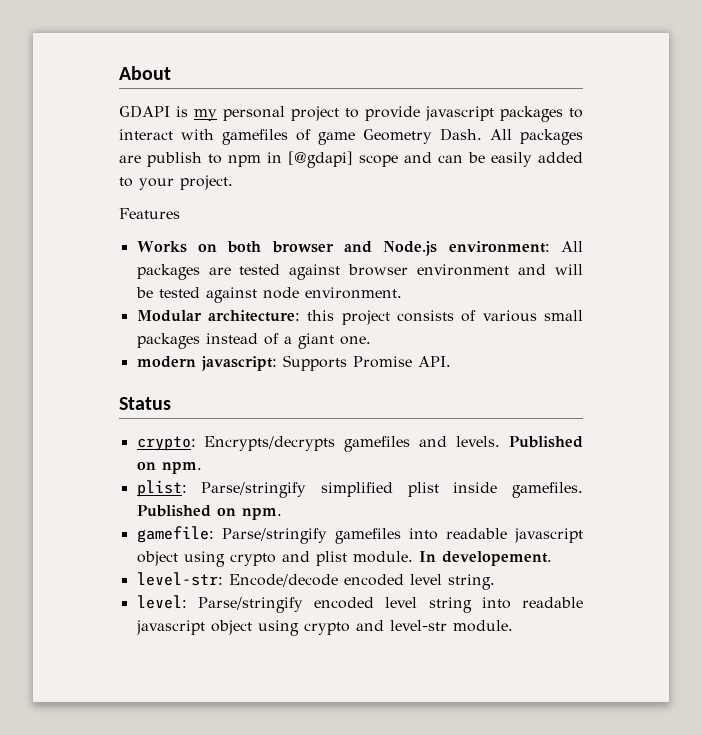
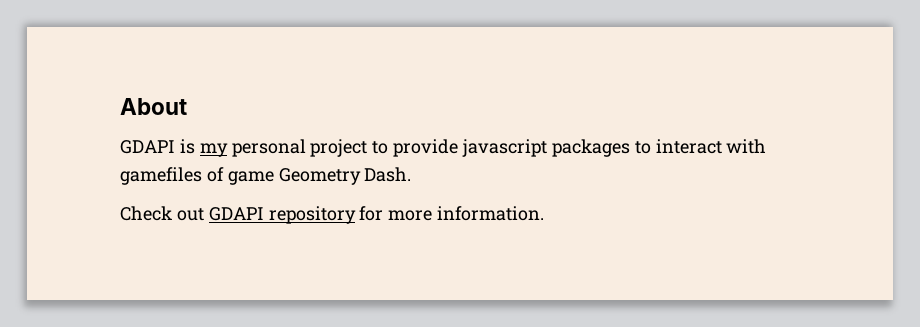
[490,129,583,145] [119,151,583,168] [119,175,233,190] [119,208,180,219] [136,241,583,256] [136,264,583,280] [135,287,402,303] [136,310,583,325] [136,333,371,349] [136,355,451,371] [119,397,171,410] [136,436,583,452] [136,461,202,474] [136,480,583,498] [136,505,282,520] [136,526,583,544] [136,551,552,567] [136,572,495,590] [136,595,583,613] [135,620,513,636] All packages are publish to npm in [@gdapi] scope and can be easily added to your project. // Features // Works on both browser and Node.js environment: All packages are tested against browser environment and will be tested against node environment. // Modular architecture: this project consists of various small packages instead of a giant one. // modern javascript: Supports Promise API. // Status // crypto: Encrypts/decrypts gamefiles and levels. Published on npm. // plist: Parse/stringify simplified plist inside gamefiles. Published on npm. // gamefile: Parse/stringify gamefiles into readable javascript object using crypto and plist module. In developement. // level-str: Encode/decode encoded level string. // level: Parse/stringify encoded level string into readable javascript object using crypto and level-str module. -> [120,206,545,224] // Check out GDAPI repository for more information.

